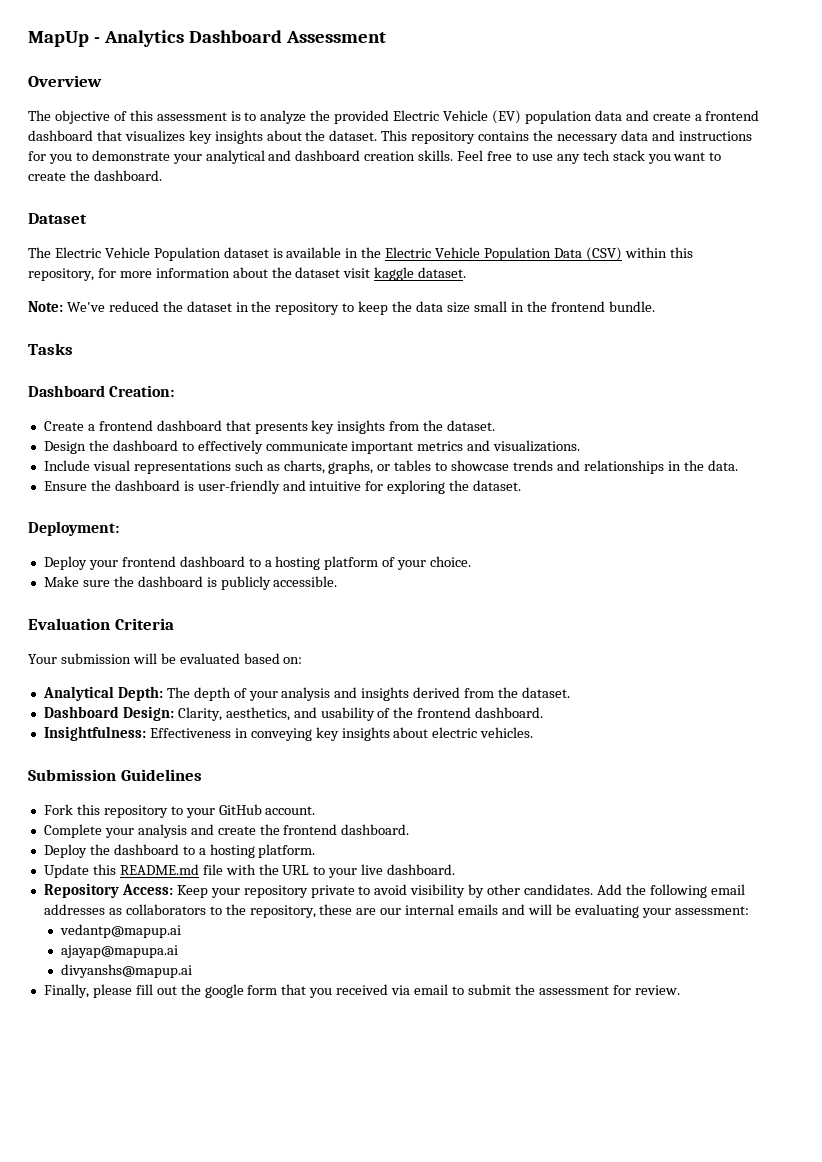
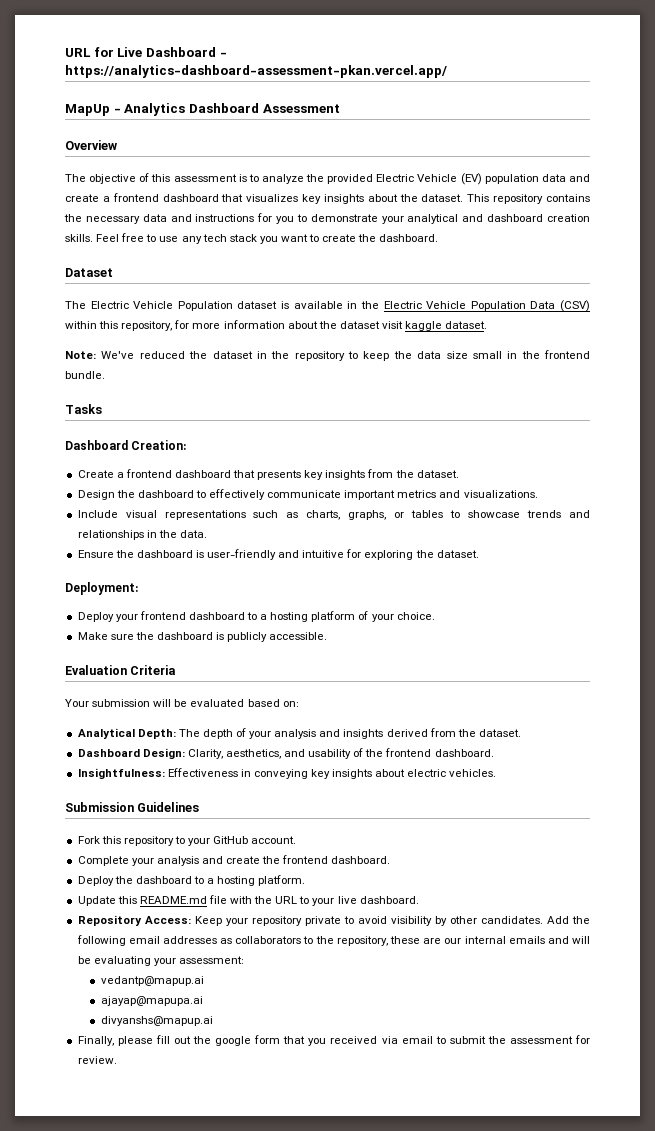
(28, 39) none -> [65,47,227,57] [65,65,447,78] URL for Live Dashboard - https://analytics-dashboard-assessment-pkan.vercel.app/ //

